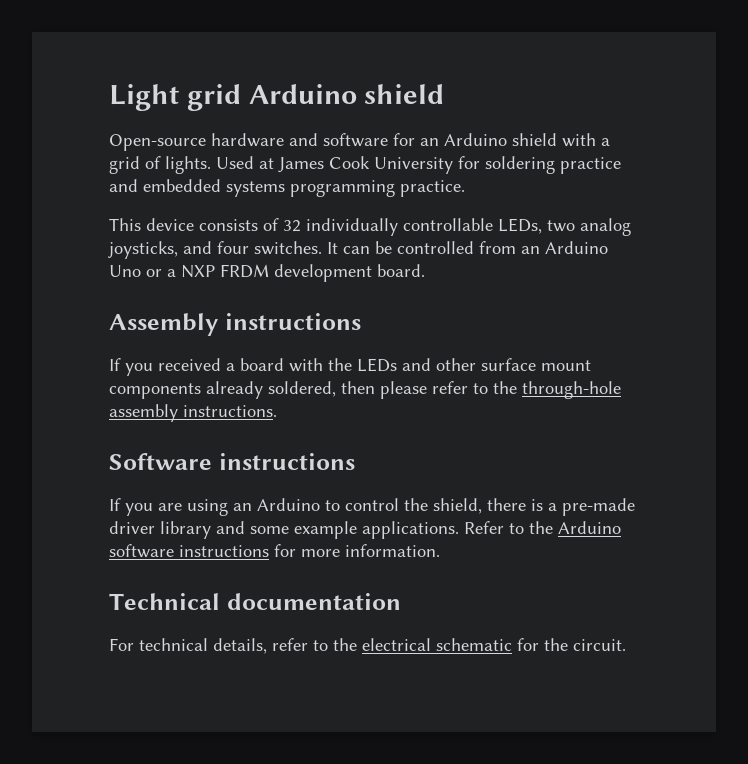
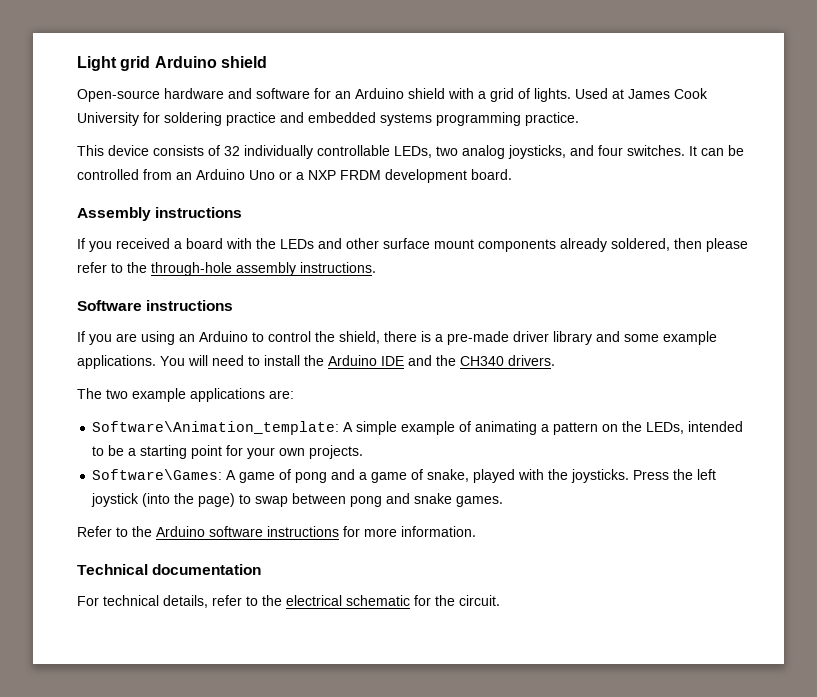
(459, 530) none -> [160,355,555,366] [77,388,294,402] [92,421,744,435] [92,445,364,459] [92,469,717,483] [91,493,504,507] You will need to install the Arduino IDE and the CH340 drivers. // The two example applications are: // Software\Animation_template: A simple example of animating a pattern on the LEDs, intended to be a starting point for your own projects. // Software\Games: A game of pong and a game of snake, played with the joysticks. Press the left joystick (into the page) to swap between pong and snake games. //

